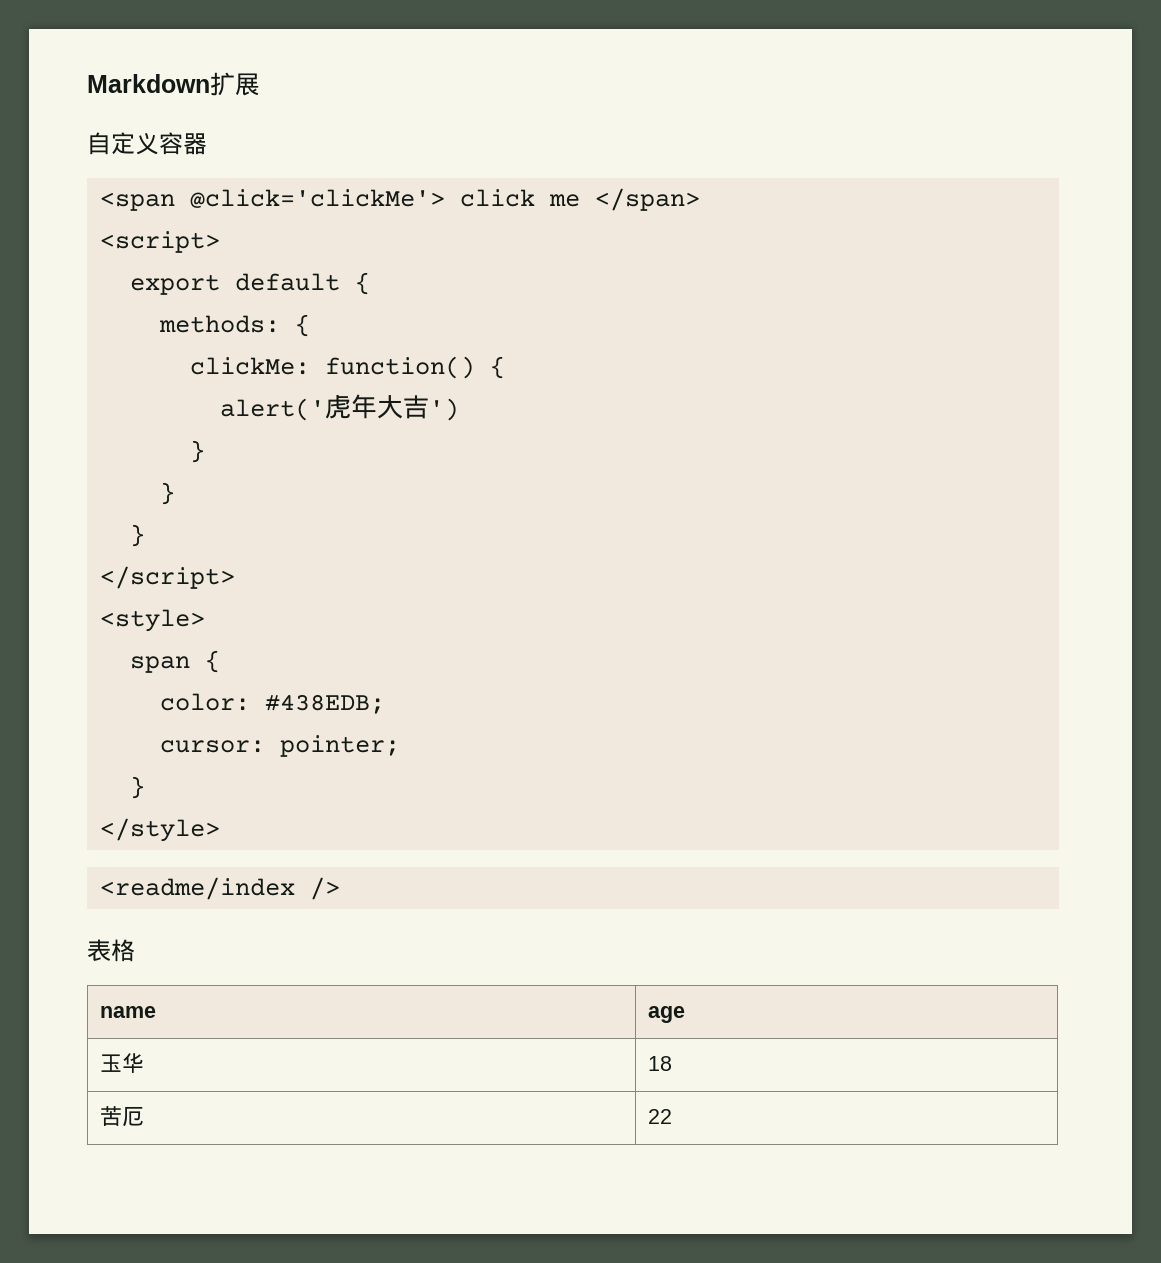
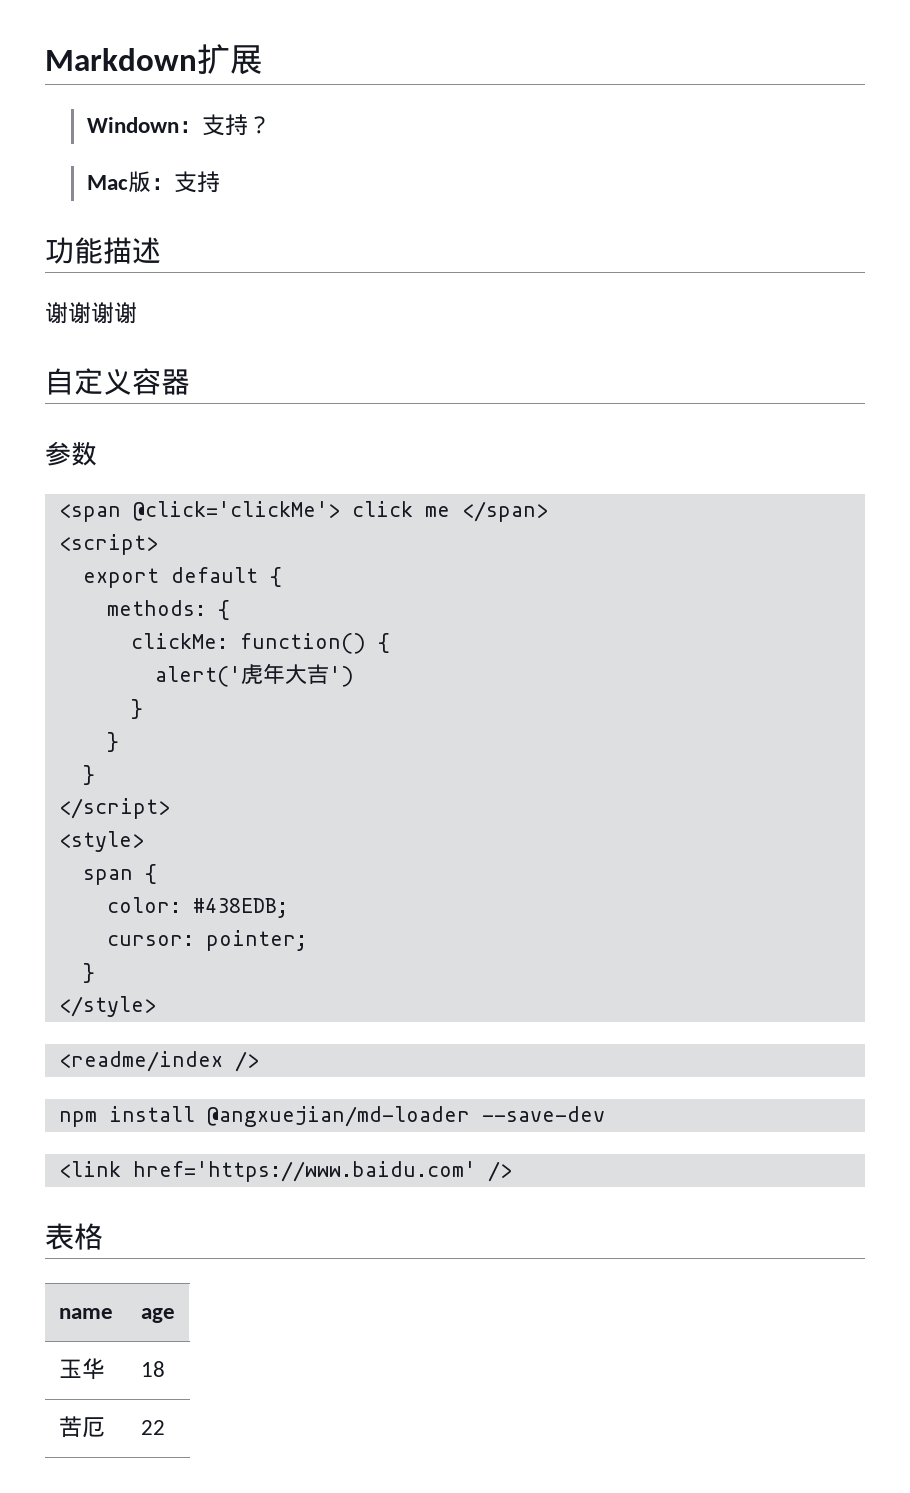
(260, 84) none -> [86,114,271,136] [86,171,220,193] [45,237,161,264] [45,302,137,324] // Windown：支持？ // Mac版：支持 // 功能描述 // 谢谢谢谢
(207, 144) none -> [45,441,97,466] // 参数
(340, 888) none -> [58,1106,605,1127] [58,1161,512,1182] // npm install @angxuejian/md-loader --save-dev // <link href='https://www.baidu.com' />

